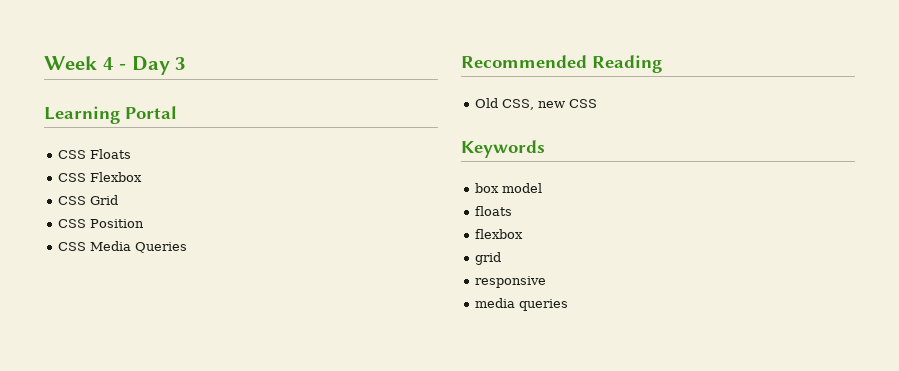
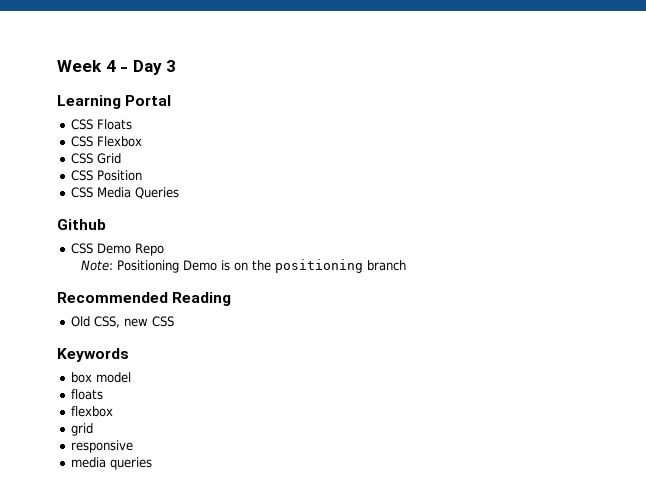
(188, 247) none -> [57,219,106,230] [71,243,165,256] [81,259,407,273] // Github // CSS Demo Repo // Note: Positioning Demo is on the positioning branch

